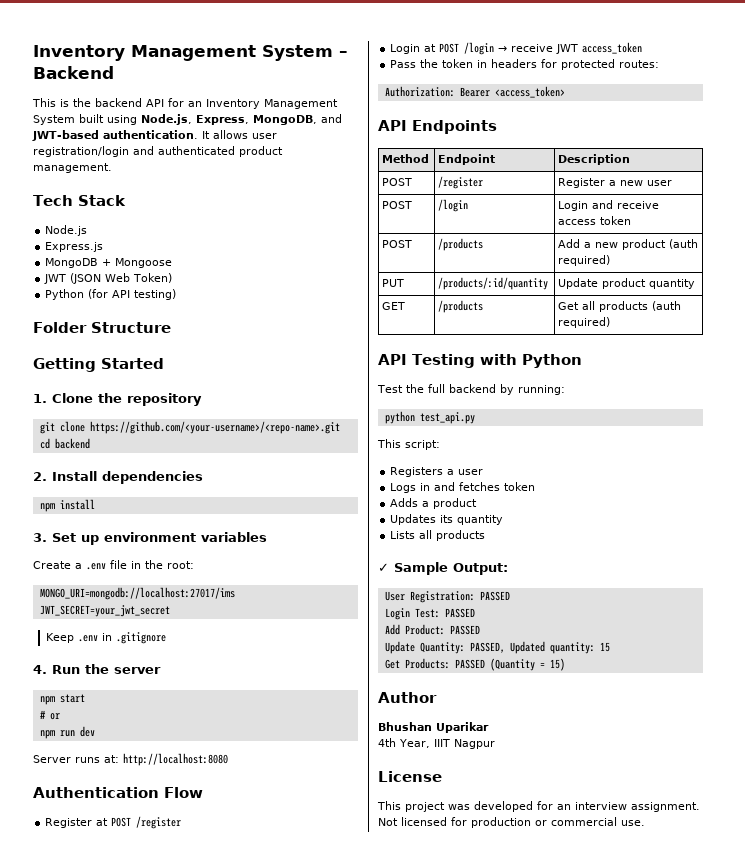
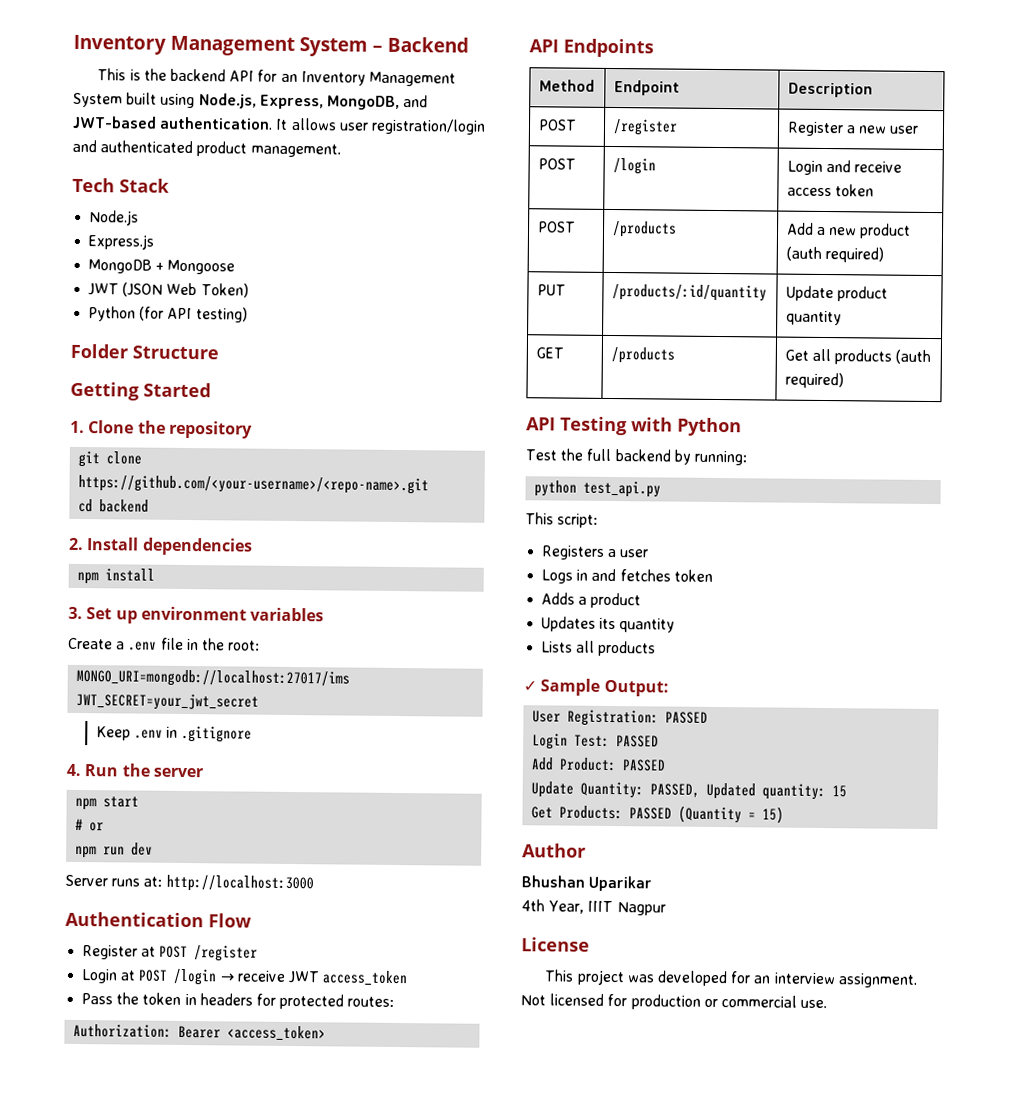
[123,753,228,766] http://localhost:8080 -> [165,874,314,893] http://localhost:3000

